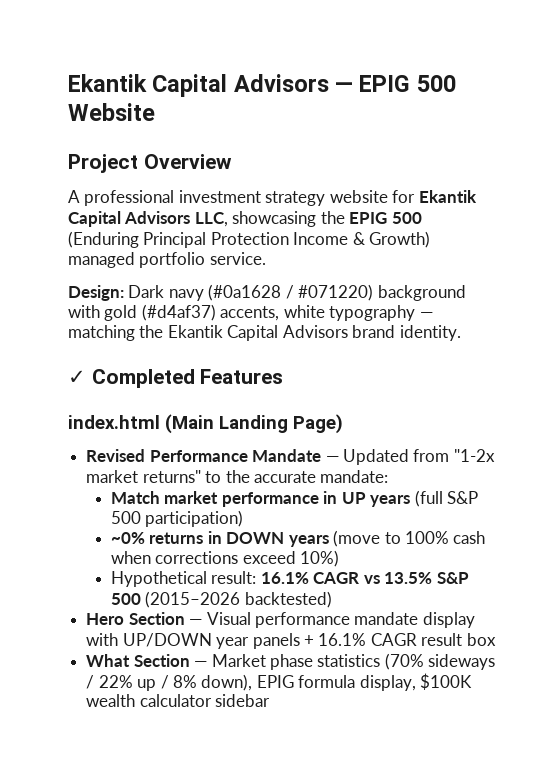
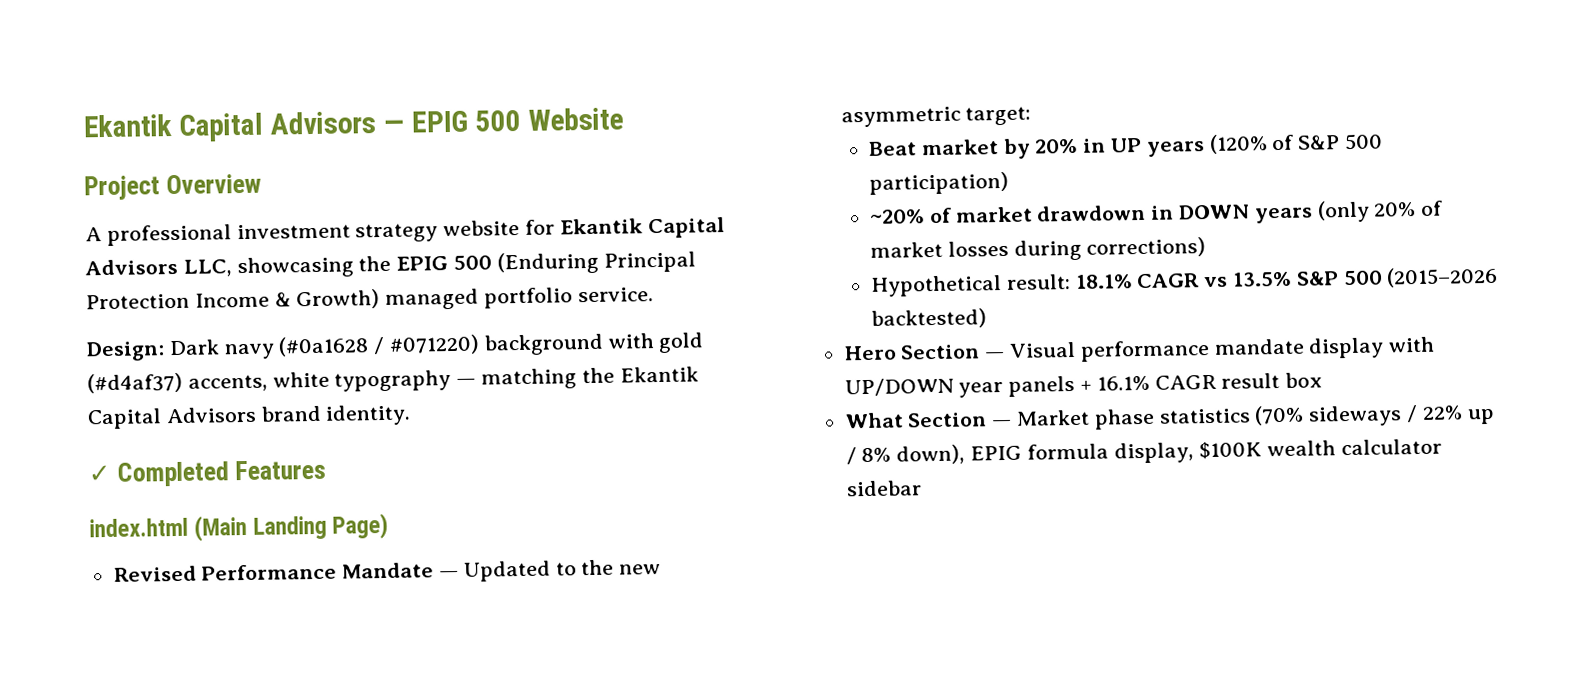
[413,449,495,462] [86,470,389,483] [110,491,319,507] from "1-2x market returns" to the accurate mandate: // Match market performance -> [555,559,662,576] [840,106,1032,128] [868,138,1079,159] to the new asymmetric target: // Beat market by 20%
[414,490,443,507] (full -> [1208,134,1295,155] (120% of
[110,530,486,547] [110,550,340,567] ~0% returns in DOWN years (move to 100% cash when corrections exceed 10%) -> [869,200,1444,224] [869,237,1207,261] ~20% of market drawdown in DOWN years (only 20% of market losses during corrections)
[260,572,309,584] 16.1% -> [1074,274,1133,289] 18.1%

